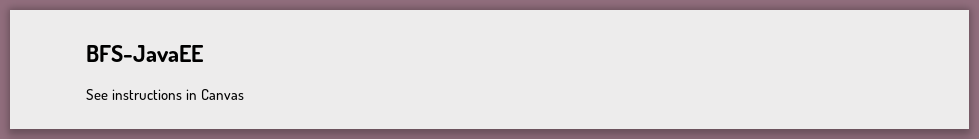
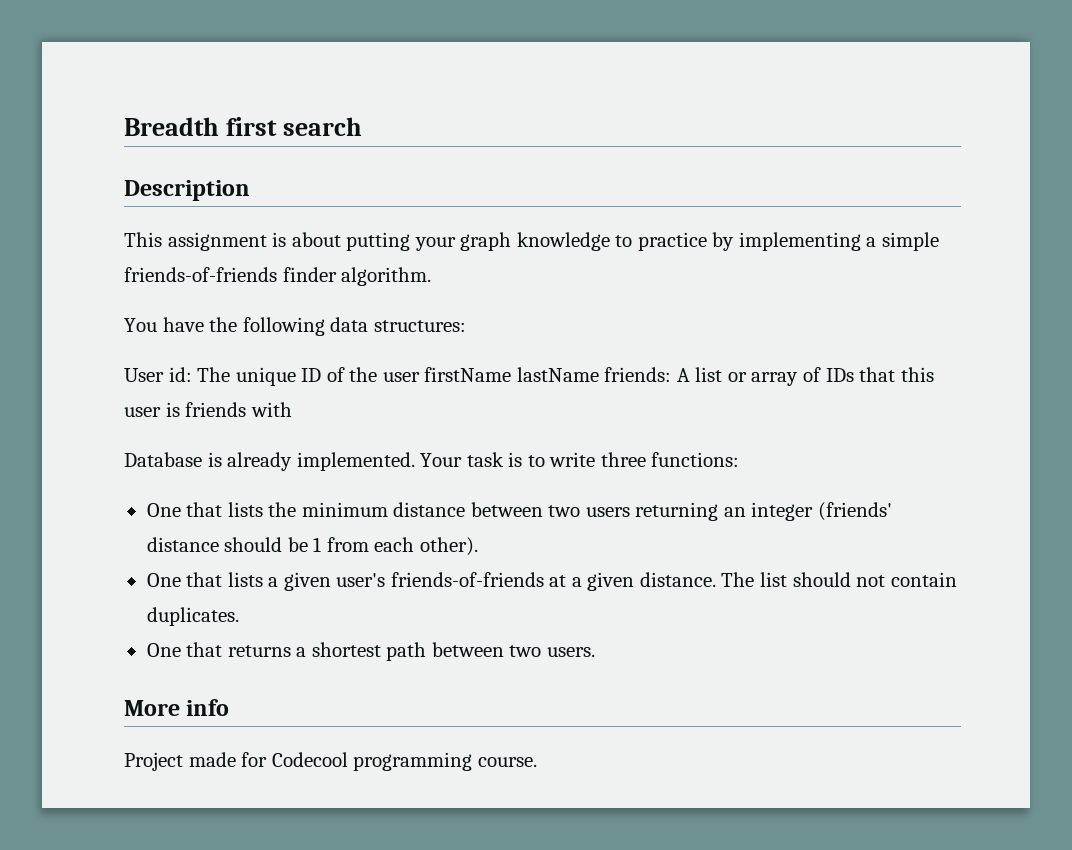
[86,45,204,62] [86,89,245,100] BFS-JavaEE // See instructions in Canvas -> [124,117,363,136] [124,180,250,201] [124,232,939,251] [124,267,432,286] [124,317,466,336] [124,367,934,386] [124,402,292,417] [124,452,740,471] [146,502,892,521] [146,537,478,556] [146,572,957,591] [146,607,239,626] [146,642,595,661] [124,699,230,716] [124,752,537,771] Breadth first search // Description // This assignment is about putting your graph knowledge to practice by implementing a simple friends-of-friends finder algorithm. // You have the following data structures: // User id: The unique ID of the user firstName lastName friends: A list or array of IDs that this user is friends with // Database is already implemented. Your task is to write three functions: // One that lists the minimum distance between two users returning an integer (friends' distance should be 1 from each other). // One that lists a given user's friends-of-friends at a given distance. The list should not contain duplicates. // One that returns a shortest path between two users. // More info // Project made for Codecool programming course.

